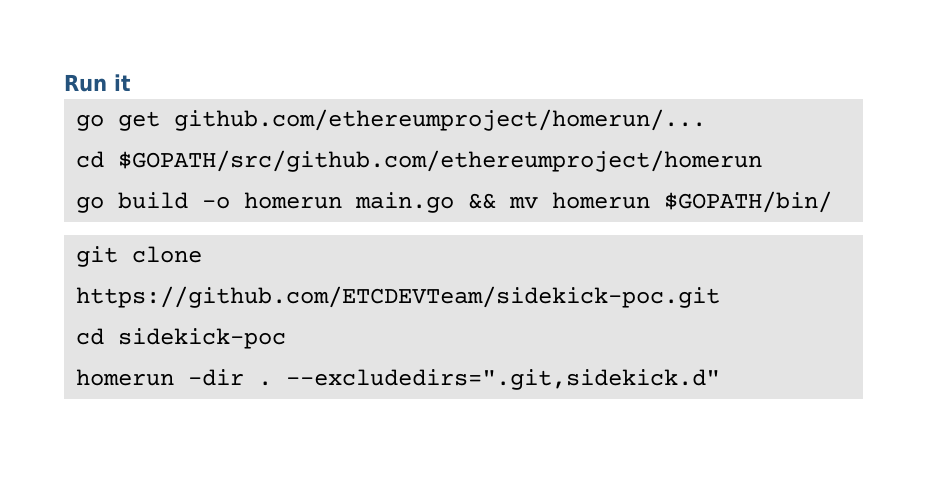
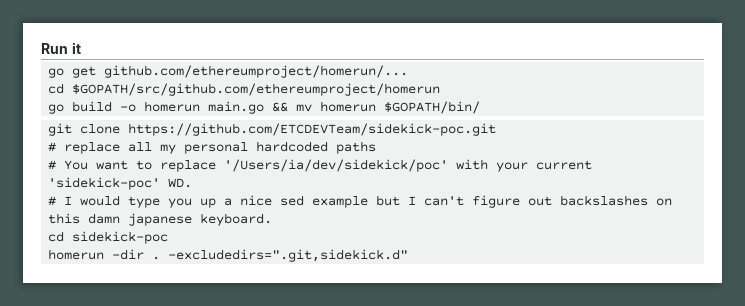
(720, 297) none -> [48,141,377,154] [48,159,593,172] [48,177,193,190] [48,195,673,208] [48,213,273,226] // # replace all my personal hardcoded paths // # You want to replace '/Users/ia/dev/sidekick/poc' with your current 'sidekick-poc' WD. // # I would type you up a nice sed example but I can't figure out backslashes on this damn japanese keyboard.
[285,369,720,390] --excludedirs=".git,sidekick.d" -> [168,249,409,262] -excludedirs=".git,sidekick.d"

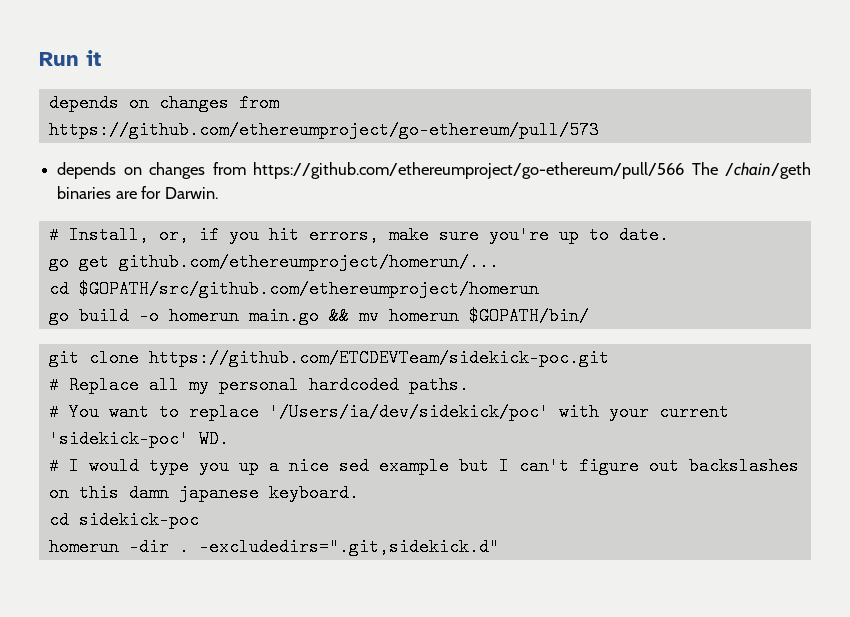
(81, 48) none -> [48,94,279,112] [48,121,599,139] [57,162,811,179] [57,186,218,199] [48,226,669,244] // depends on changes from https://github.com/ethereumproject/go-ethereum/pull/573 // depends on changes from https://github.com/ethereumproject/go-ethereum/pull/566 The /chain/geth binaries are for Darwin. // # Install, or, if you hit errors, make sure you're up to date.
[64,142,121,154] replace -> [68,376,139,394] Replace
[336,141,377,154] paths -> [408,376,469,394] paths.

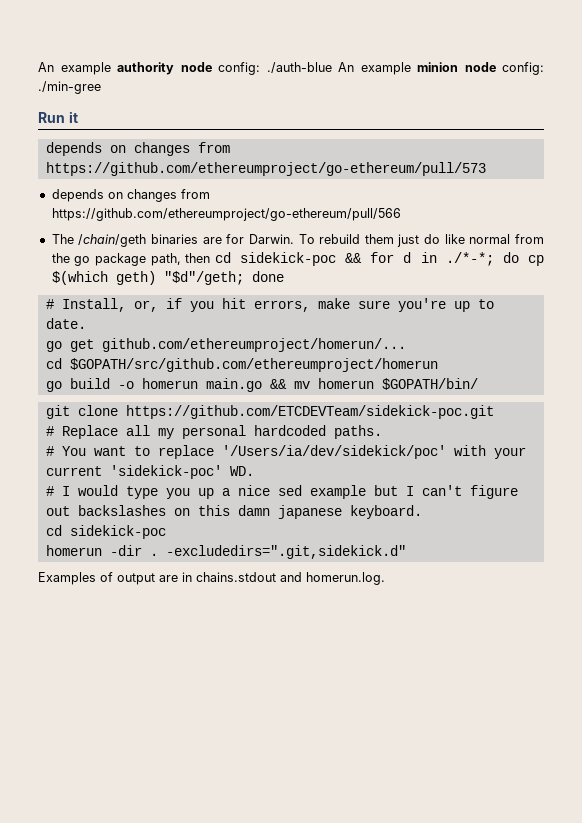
(39, 59) none -> [38,62,544,75] [38,81,101,94] An example authority node config: ./auth-blue An example minion node config: ./min-gree //
(685, 170) none -> (401, 214) //
(218, 193) none -> [298,234,544,247] [51,252,545,266] [51,271,284,285] To rebuild them just do like normal from the go package path, then cd sidekick-poc && for d in ./*-*; do cp $(which geth) "$d"/geth; done
(499, 547) none -> [38,572,385,585] // Examples of output are in chains.stdout and homerun.log.

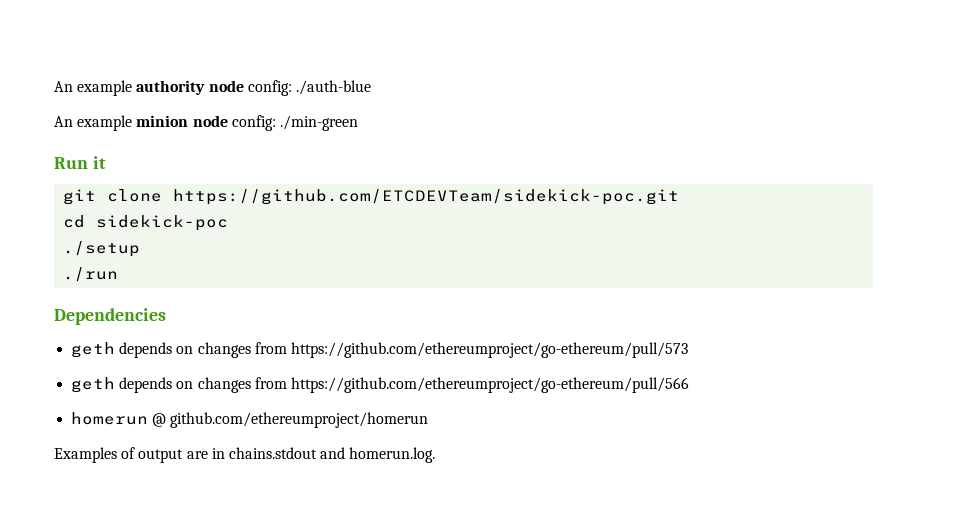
(332, 67) none -> (371, 87) //
[38,81,101,94] ./min-gree -> [279,115,358,131] ./min-green
(78, 117) none -> [63,189,680,205] [63,215,229,231] [63,241,141,257] [63,267,119,282] [54,308,166,325] [71,342,116,358] git clone https://github.com/ETCDEVTeam/sidekick-poc.git // cd sidekick-poc // ./setup // ./run // Dependencies // geth
(486, 169) none -> [71,377,116,393] geth
[51,234,544,247] [51,252,545,266] [51,271,284,285] [45,298,494,312] [45,318,86,329] [45,338,406,352] [45,358,438,372] [45,378,478,392] [45,405,494,419] [45,425,382,439] [45,445,526,459] [45,465,254,479] [45,485,518,499] [45,505,422,519] [45,525,166,539] [45,545,406,559] The /chain/geth binaries are for Darwin. To rebuild them just do like normal from the go package path, then cd sidekick-poc && for d in ./*-*; do cp $(which geth) "$d"/geth; done // # Install, or, if you hit errors, make sure you're up to date. // go get github.com/ethereumproject/homerun/... // cd $GOPATH/src/github.com/ethereumproject/homerun // go build -o homerun main.go && mv homerun $GOPATH/bin/ // git clone https://github.com/ETCDEVTeam/sidekick-poc.git // # Replace all my personal hardcoded paths. // # You want to replace '/Users/ia/dev/sidekick/poc' with your current 'sidekick-poc' WD. // # I would type you up a nice sed example but I can't figure out backslashes on this damn japanese keyboard. // cd sidekick-poc // homerun -dir . -excludedirs=".git,sidekick.d" -> [71,412,429,428] homerun @ github.com/ethereumproject/homerun

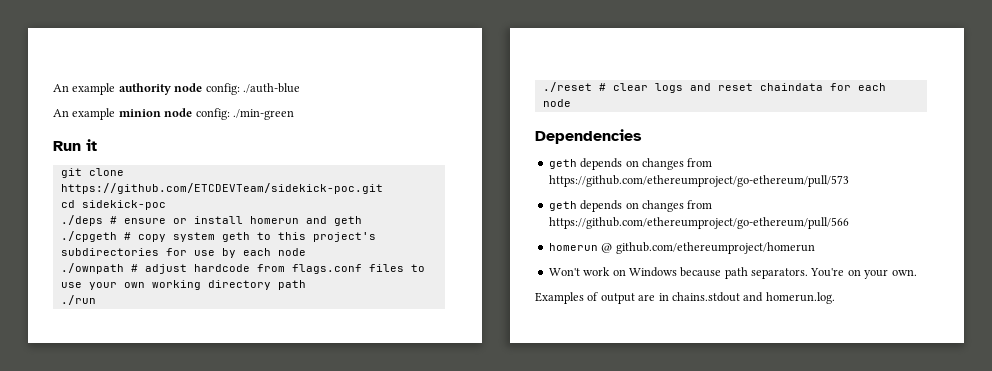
[63,241,141,257] [63,267,119,282] ./setup // ./run -> [60,215,362,226] [60,231,376,242] [60,248,306,258] [60,263,425,274] [60,280,306,290] [60,295,96,305] [542,82,886,93] [542,99,571,107] ./deps # ensure or install homerun and geth // ./cpgeth # copy system geth to this project's subdirectories for use by each node // ./ownpath # adjust hardcode from flags.conf files to use your own working directory path // ./run // ./reset # clear logs and reset chaindata for each node
(429, 420) none -> [548,267,917,279] // Won't work on Windows because path separators. You're on your own.

